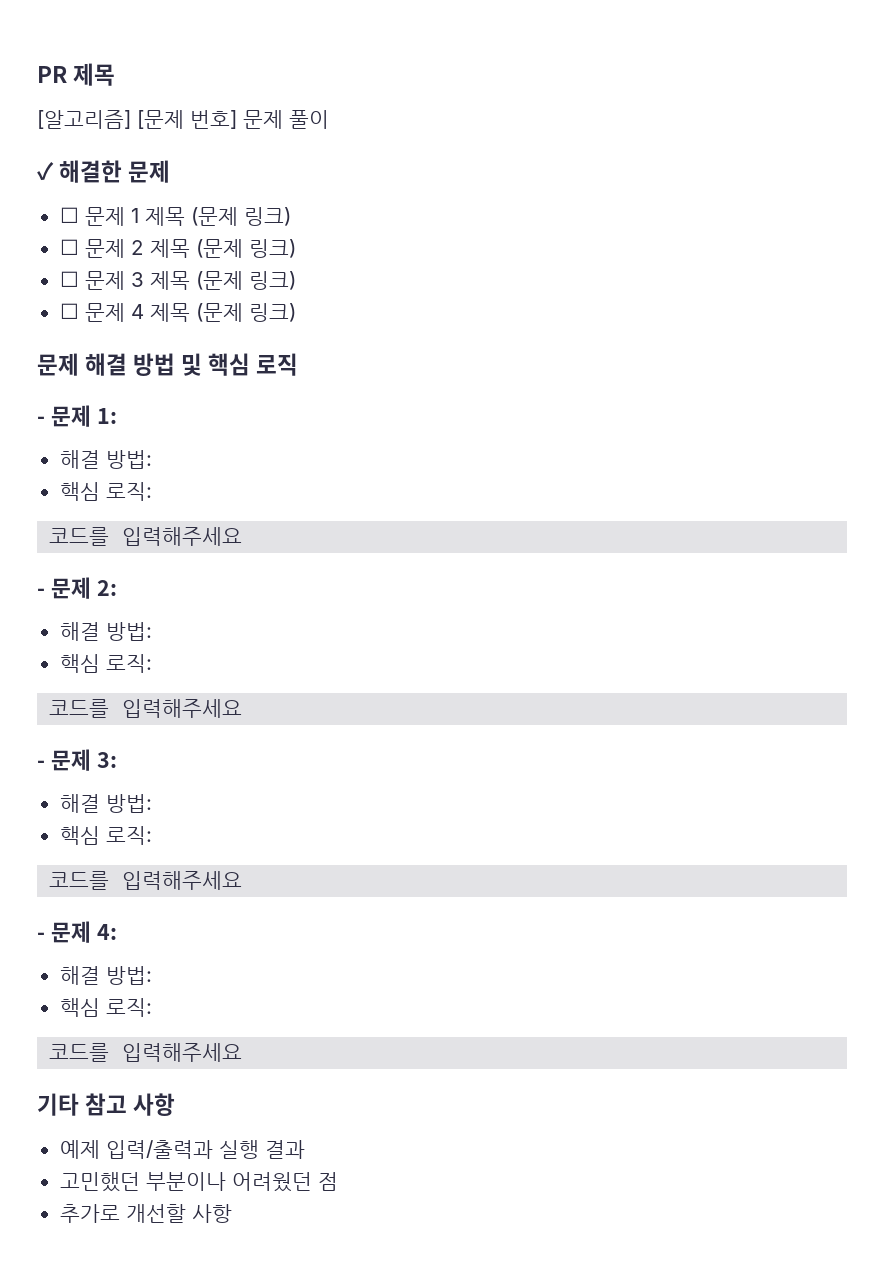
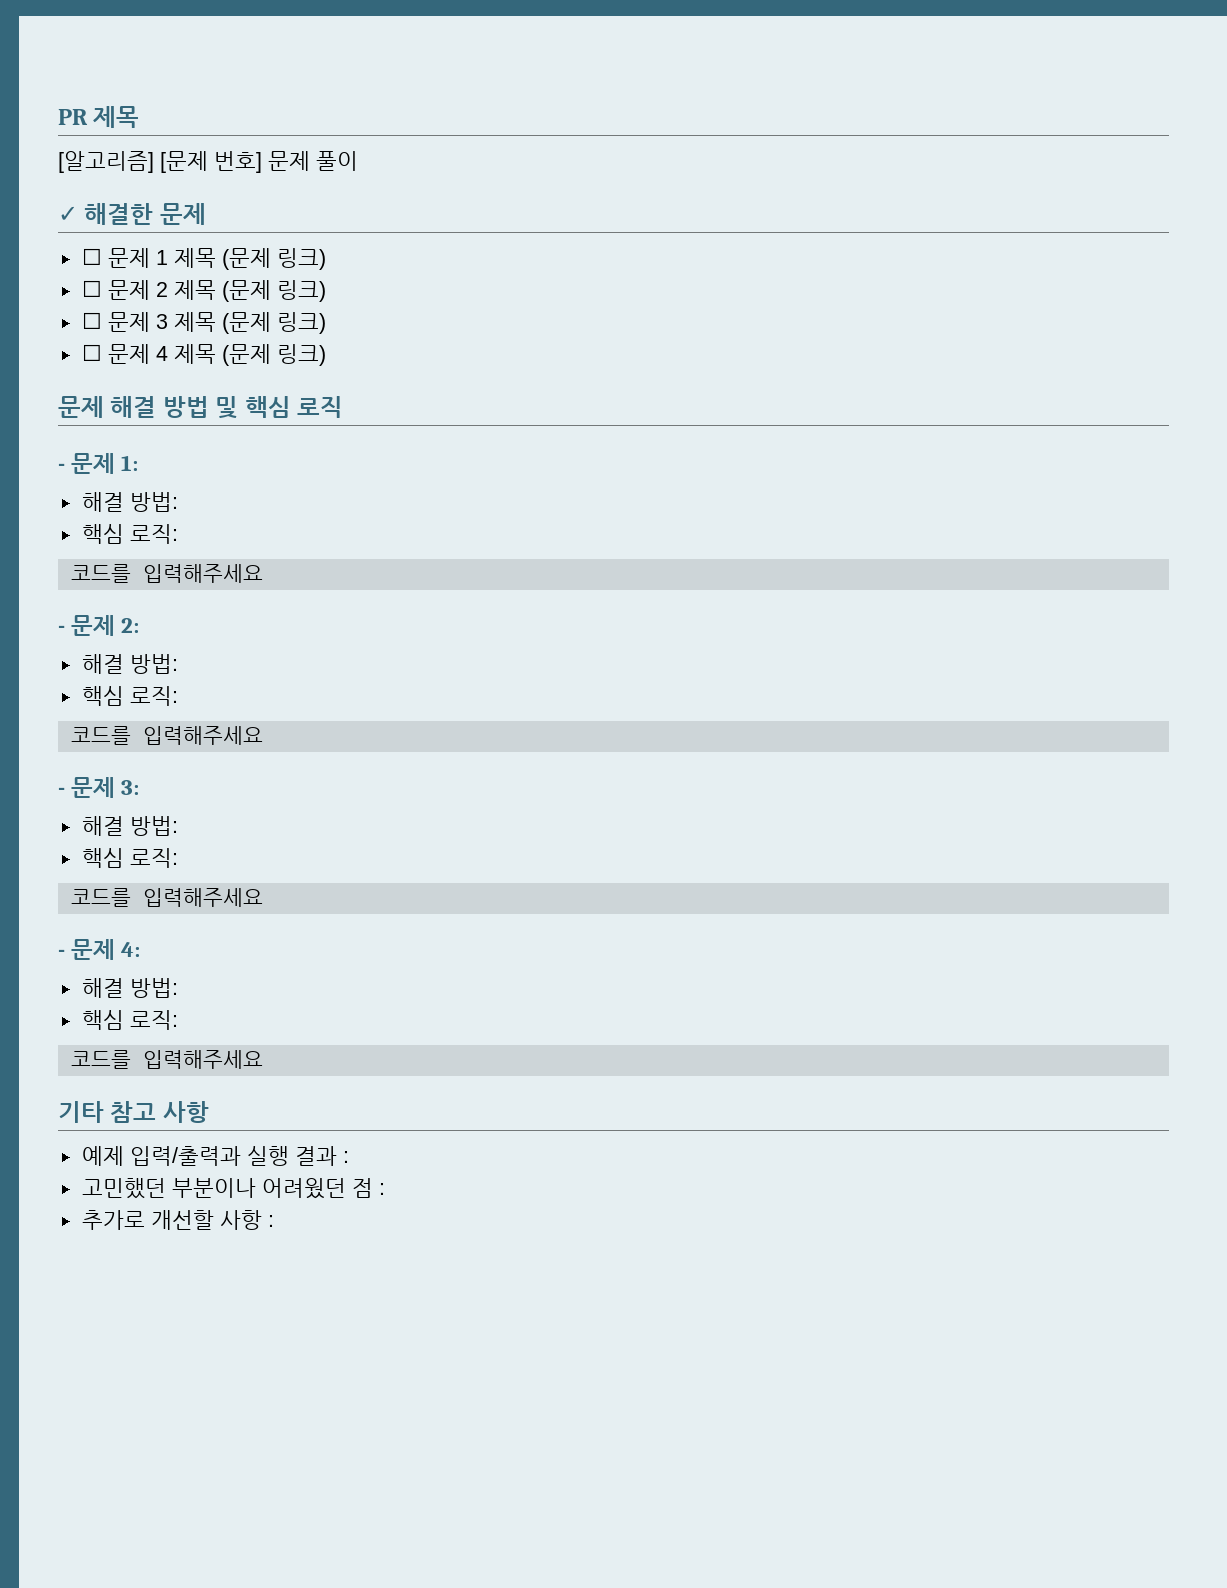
(305, 1149) none -> [342,1151,349,1163] :
(338, 1181) none -> [378,1183,385,1195] :
(232, 1213) none -> [267,1215,274,1227] :

